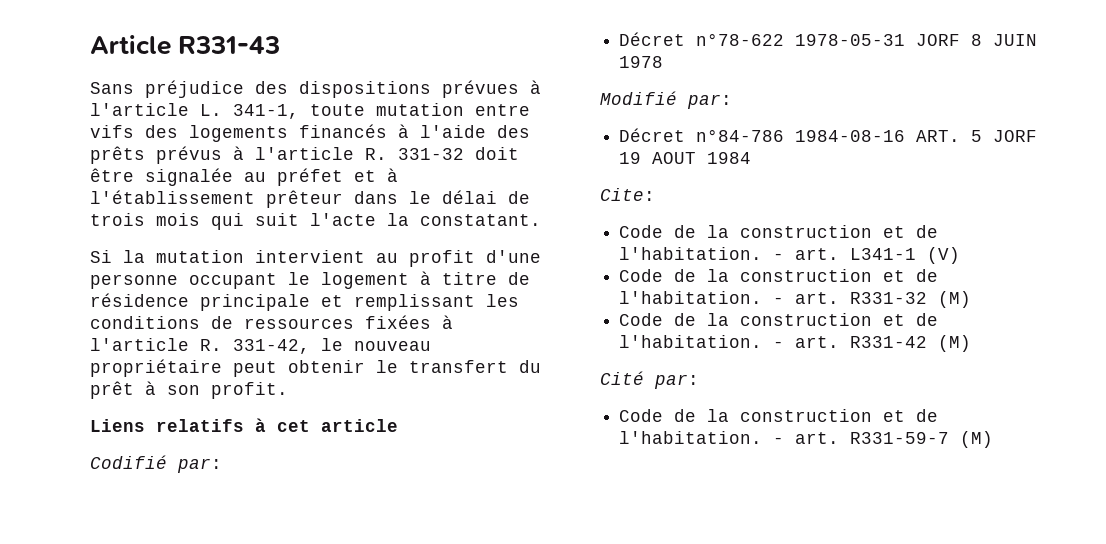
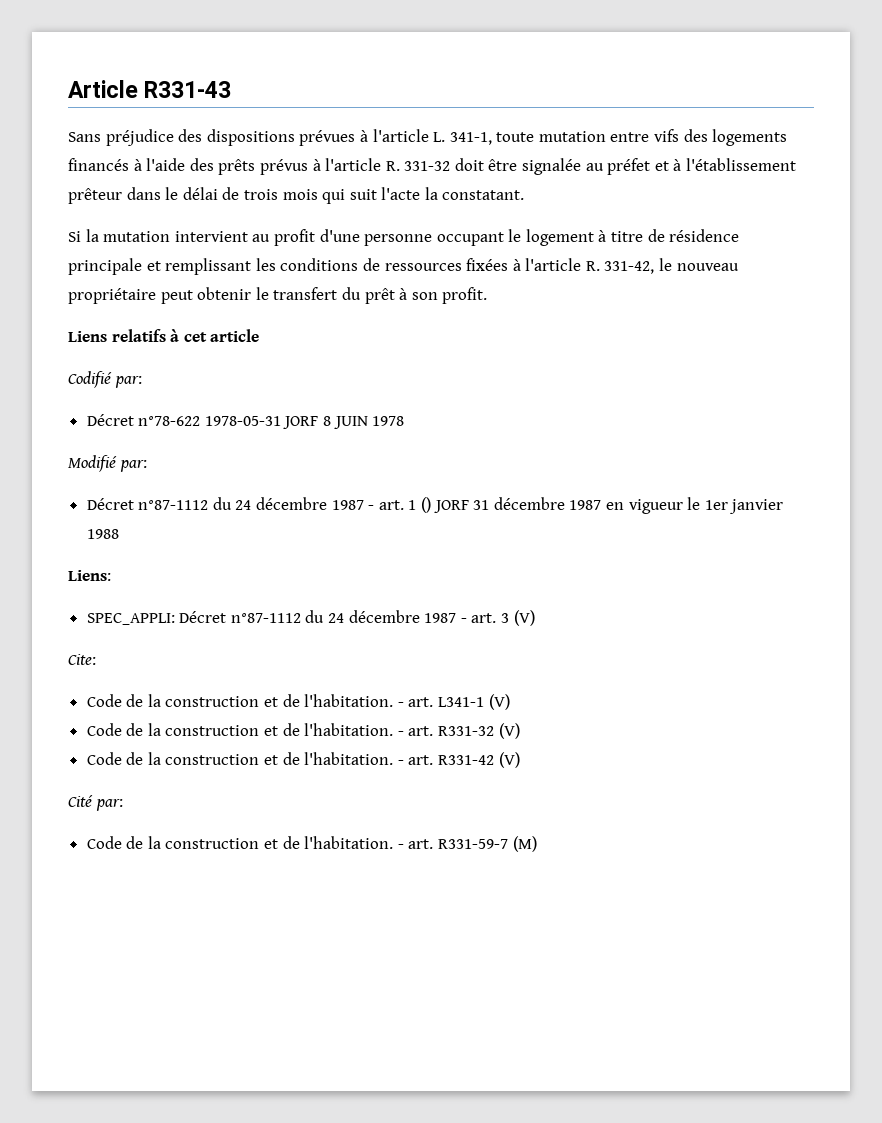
[696,129,1038,142] [619,152,752,164] n°84-786 1984-08-16 ART. 5 JORF 19 AOUT 1984 -> [138,497,784,514] [86,529,119,539] [68,570,111,581] [86,610,535,626] n°87-1112 du 24 décembre 1987 - art. 1 () JORF 31 décembre 1987 en vigueur le 1er janvier 1988 // Liens: // SPEC_APPLI: Décret n°87-1112 du 24 décembre 1987 - art. 3 (V)
[938,291,972,308] (M) -> [498,723,520,739] (V)
[938,335,972,352] (M) -> [498,752,520,768] (V)

